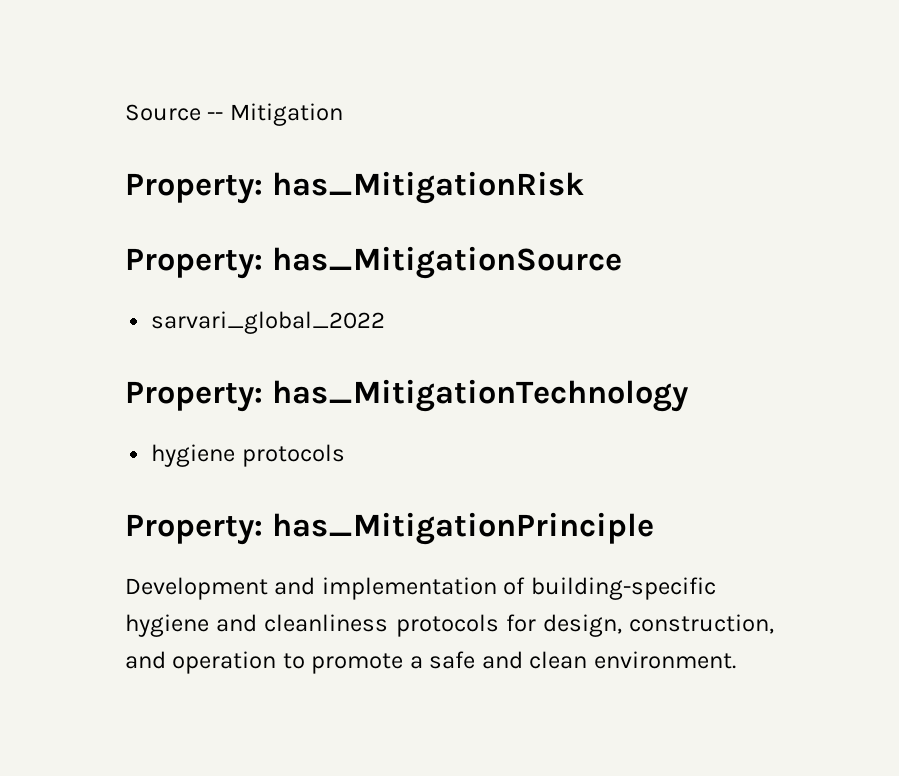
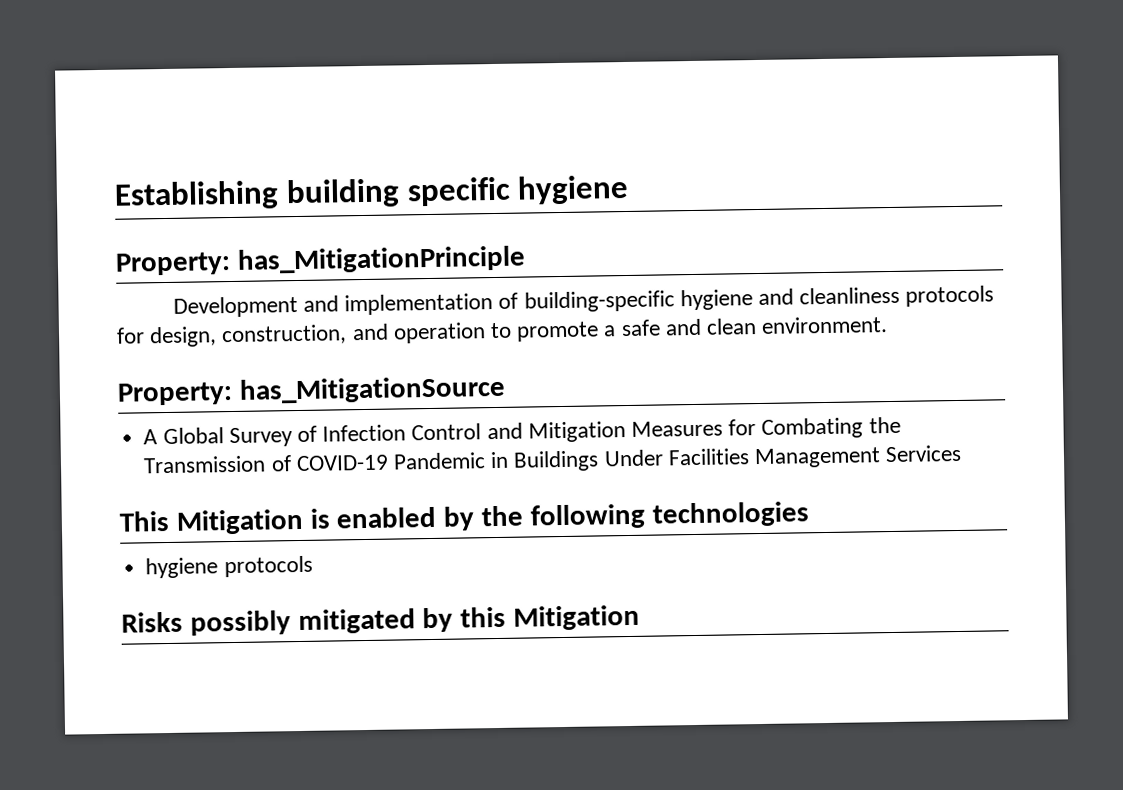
[125,103,343,126] [125,171,584,204] [125,246,622,279] [151,311,386,334] [125,379,688,412] [151,444,345,467] Source -- Mitigation // Property: has_MitigationRisk // Property: has_MitigationSource // sarvari_global_2022 // Property: has_MitigationTechnology // hygiene protocols -> [114,174,630,211] Establishing building specific hygiene
(736, 660) none -> [117,375,506,406] [143,416,901,448] [143,444,963,474] [119,501,810,535] [145,555,313,579] [121,604,641,636] // Property: has_MitigationSource // A Global Survey of Infection Control and Mitigation Measures for Combating the Transmission of COVID-19 Pandemic in Buildings Under Facilities Management Services // This Mitigation is enabled by the following technologies // hygiene protocols // Risks possibly mitigated by this Mitigation

